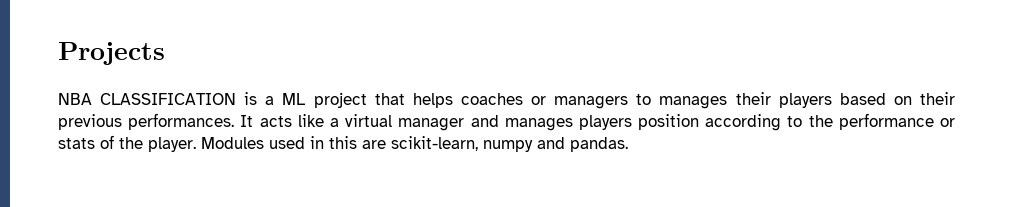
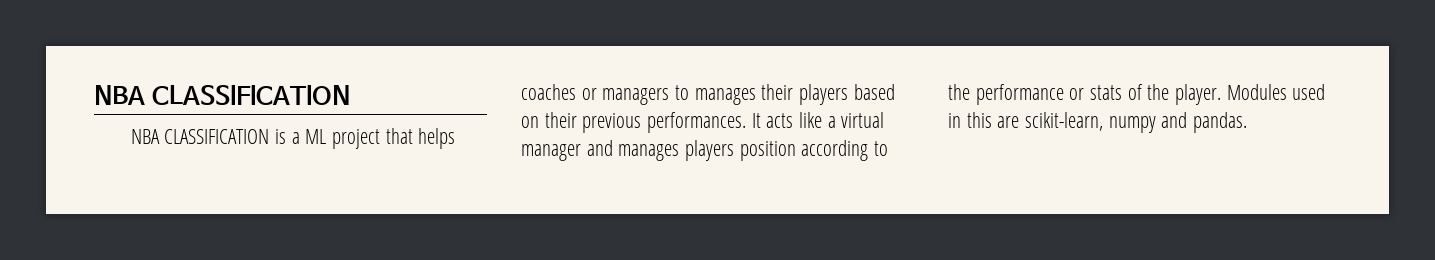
[58,42,165,65] Projects -> [94,85,351,105] NBA CLASSIFICATION

